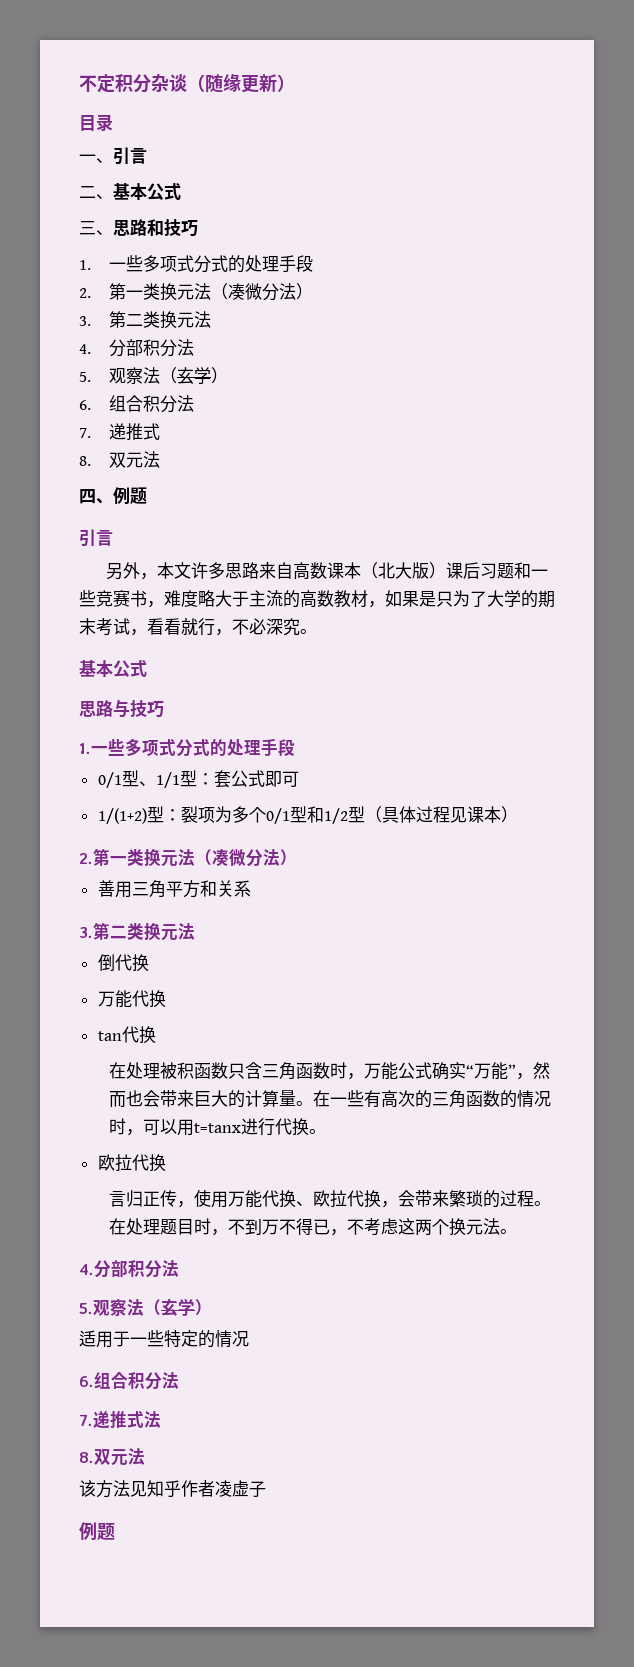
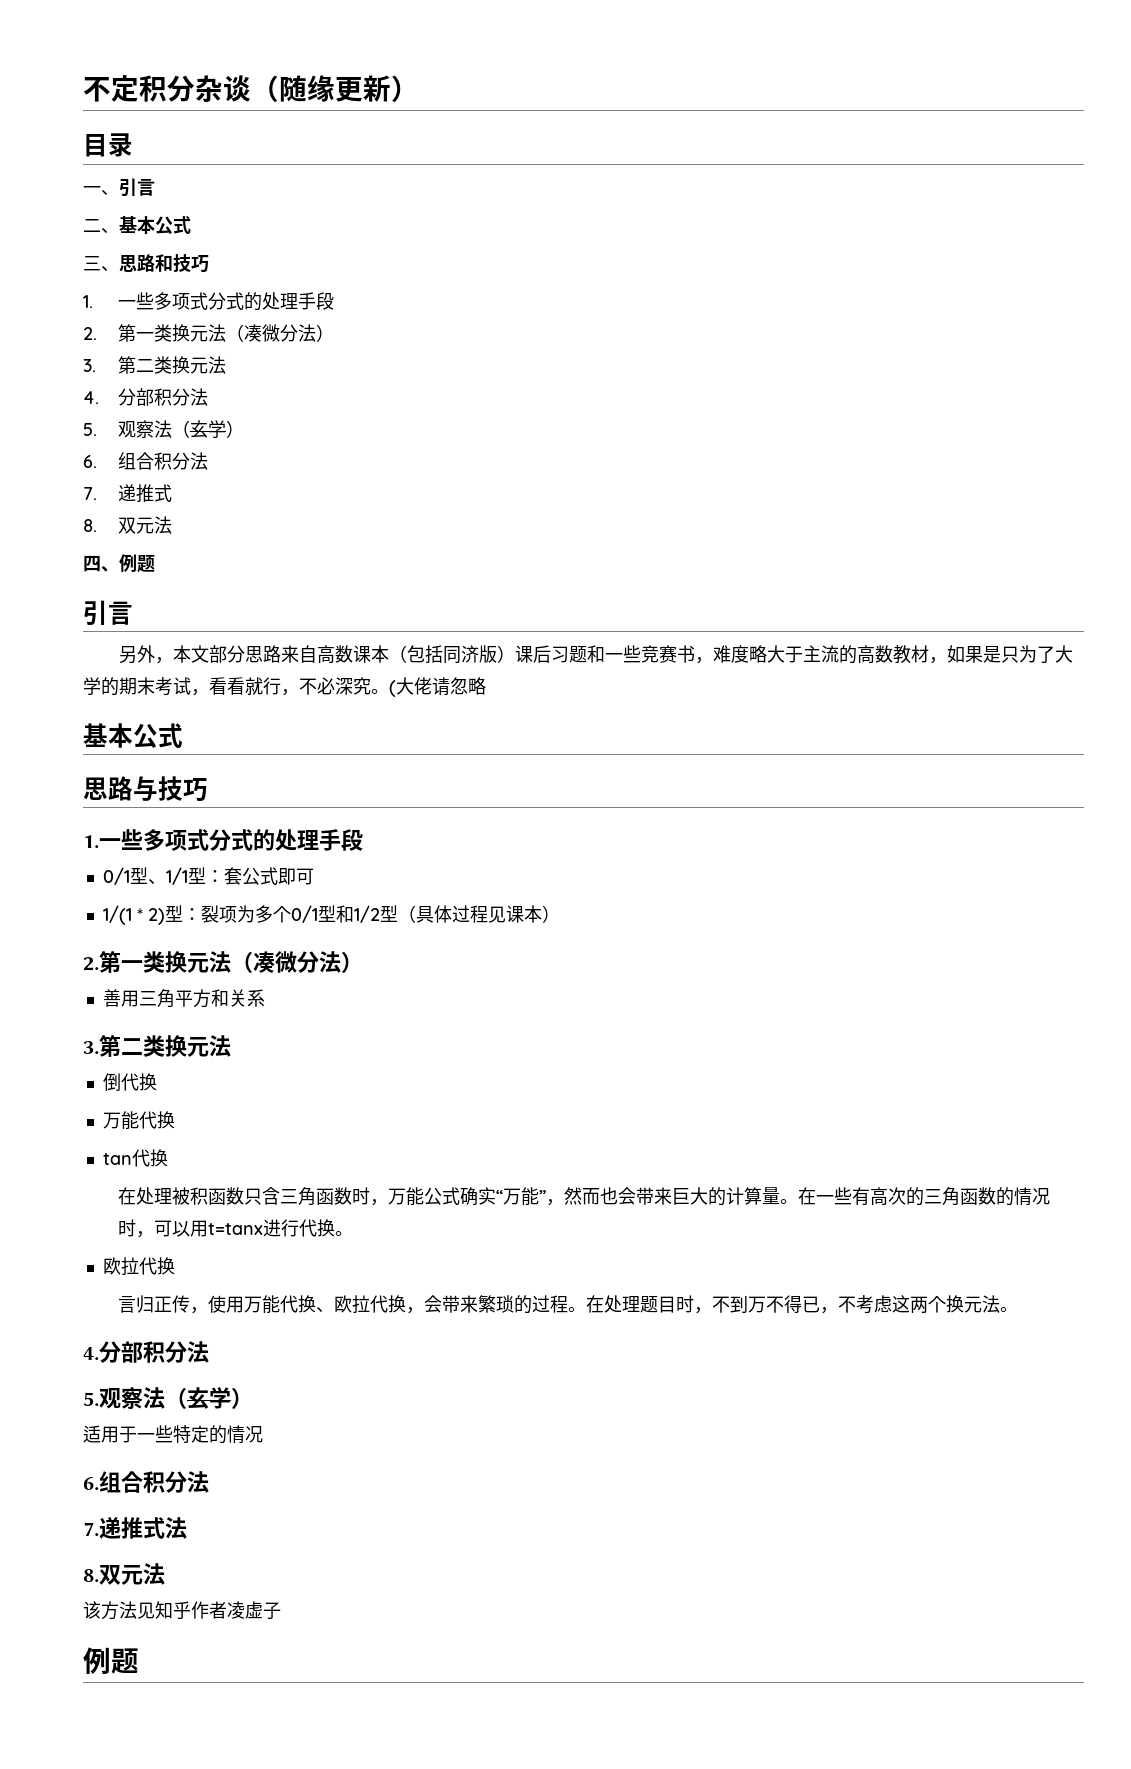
[190,562,225,579] 许多 -> [209,645,246,663] 部分
[377,562,412,579] 北大 -> [407,645,480,664] 包括同济
(317, 631) none -> [389,677,486,697] (大佬请忽略
[97,808,147,824] 1/(1+2) -> [102,905,165,925] 1/(1 * 2)

